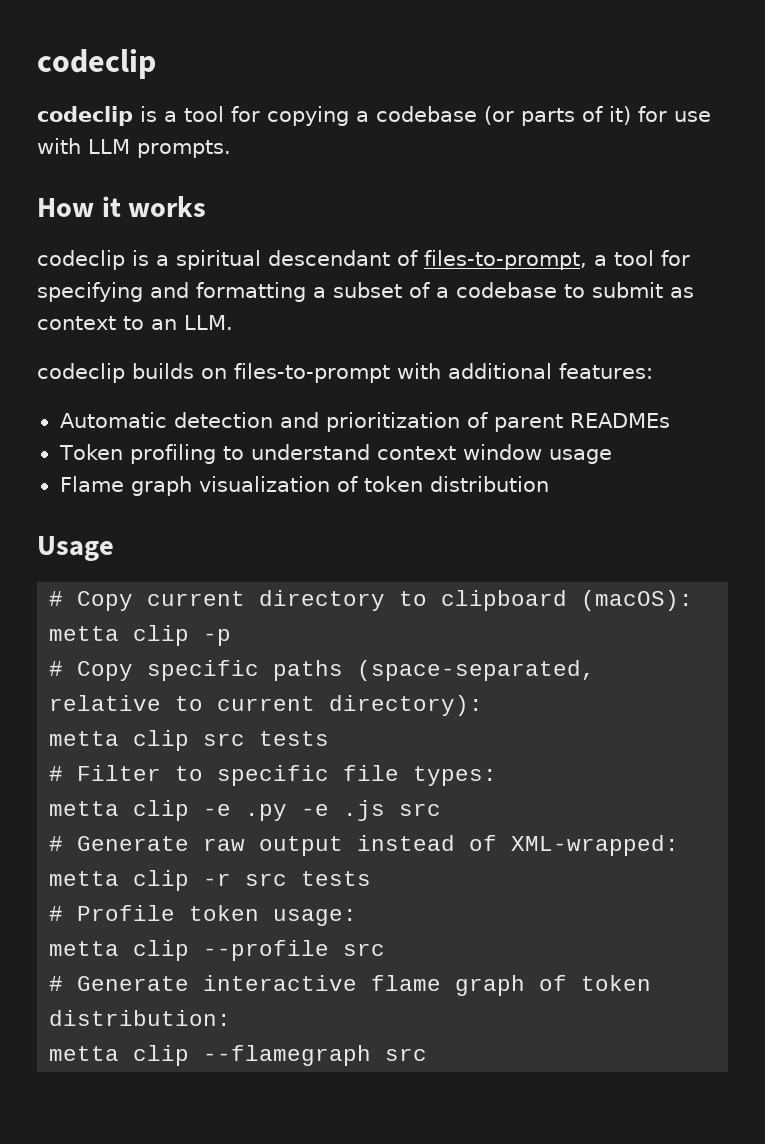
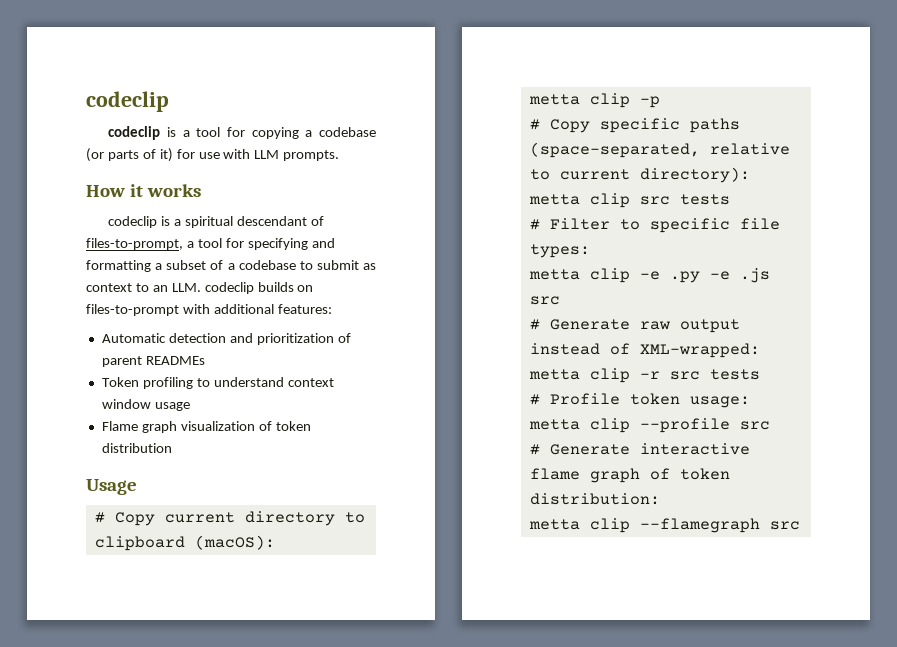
(233, 322) // -> (201, 287) none

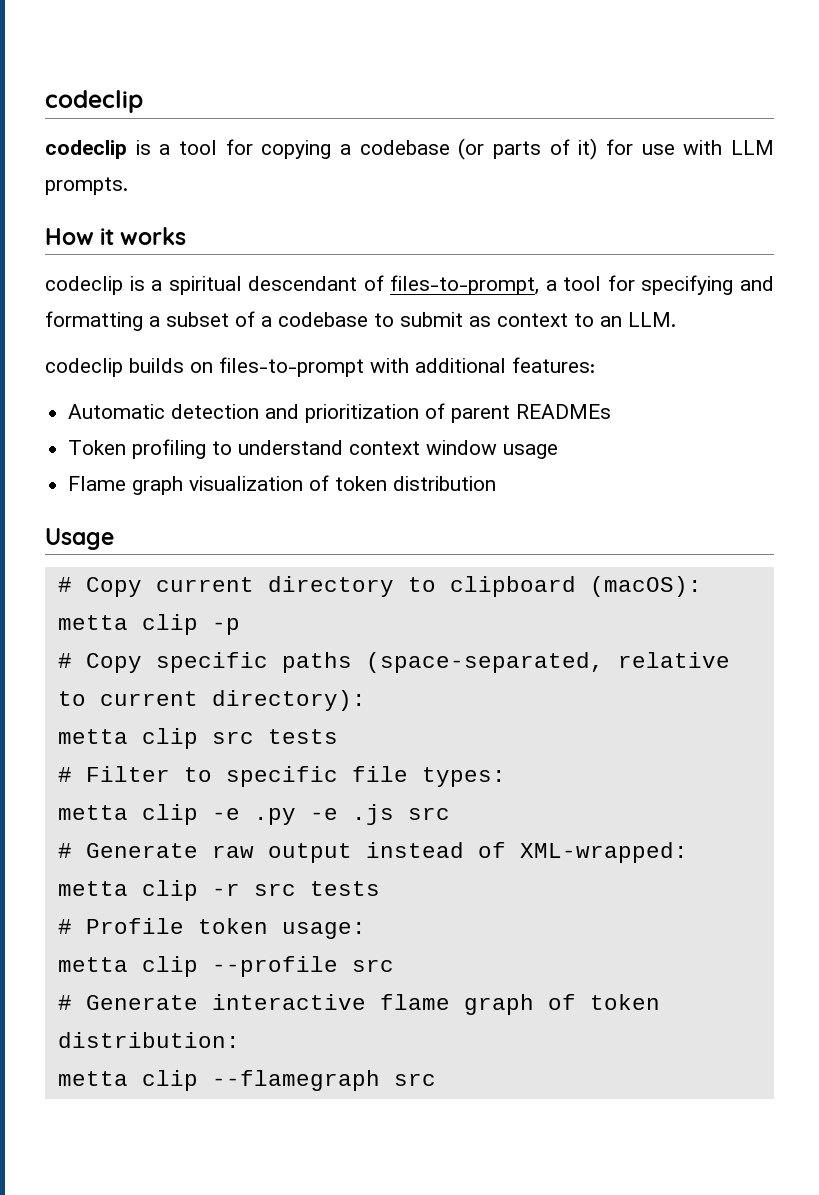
(201, 287) none -> (676, 319) //

